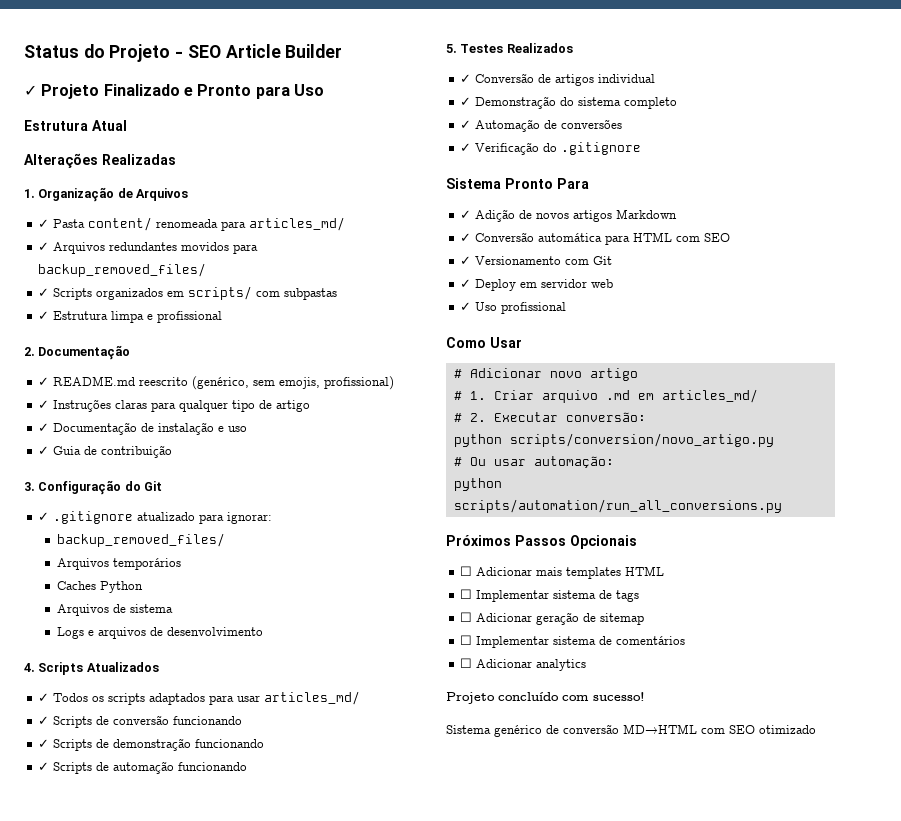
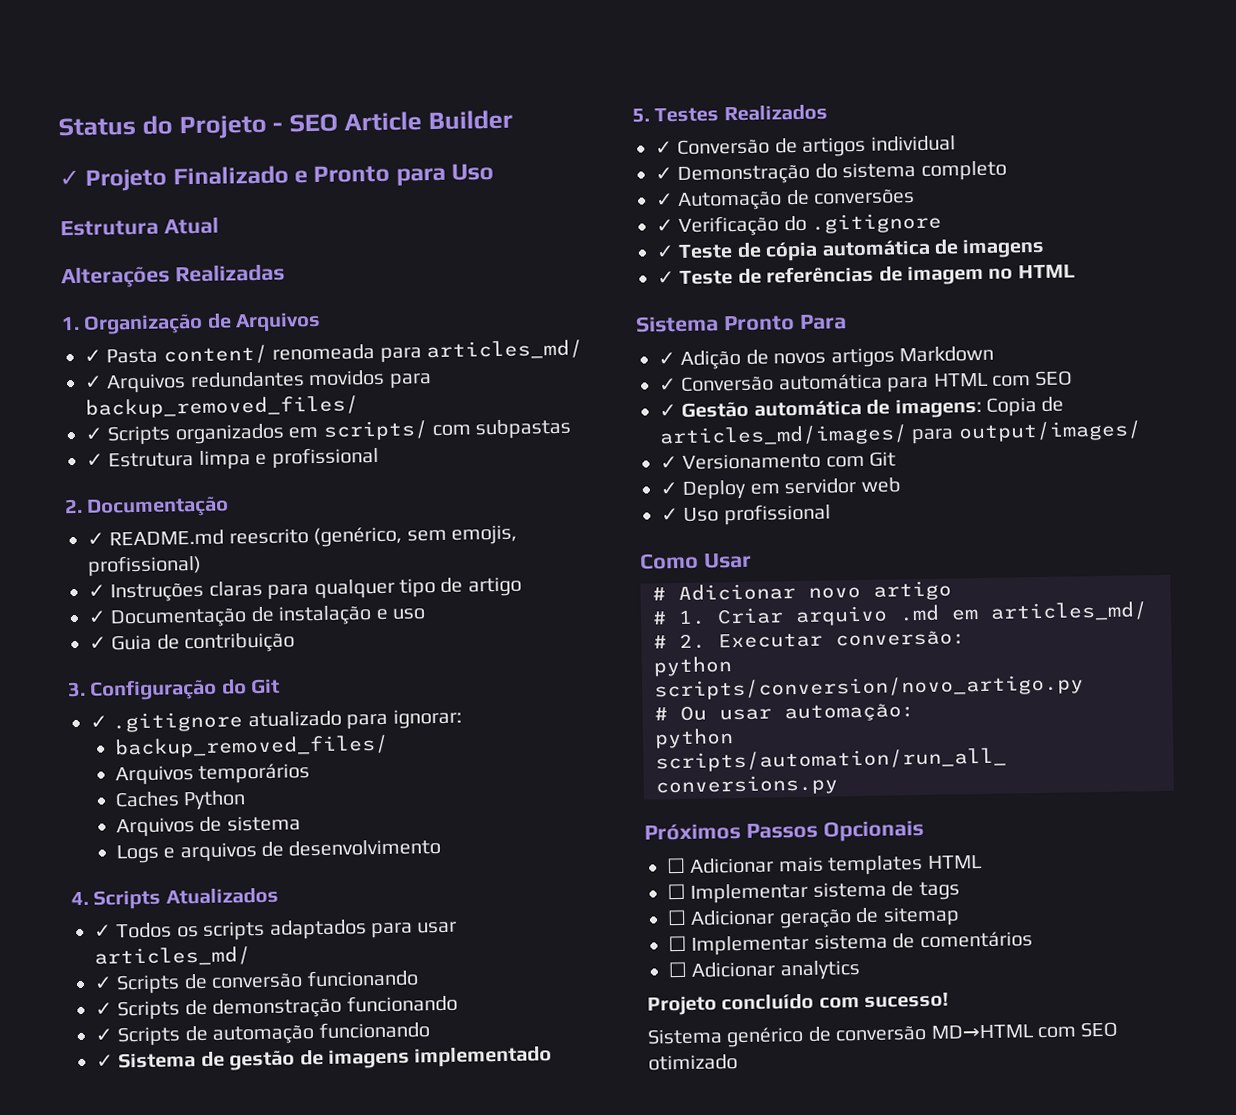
(248, 766) none -> [96,1046,553,1071] // ✓ Sistema de gestão de imagens implementado
(642, 148) none -> [656,237,1046,262] [657,264,1076,286] // ✓ Teste de cópia automática de imagens // ✓ Teste de referências de imagem no HTML
(731, 237) none -> [659,396,1065,419] [659,420,1142,448] // ✓ Gestão automática de imagens: Copia de articles_md/images/ para output/images/

